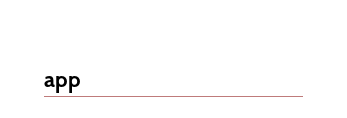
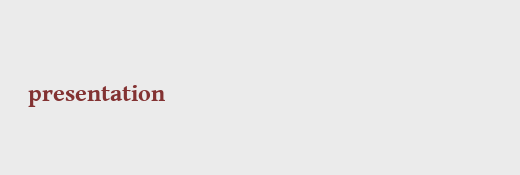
[44,76,81,93] app -> [28,85,165,107] presentation

